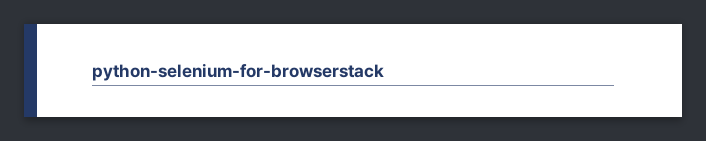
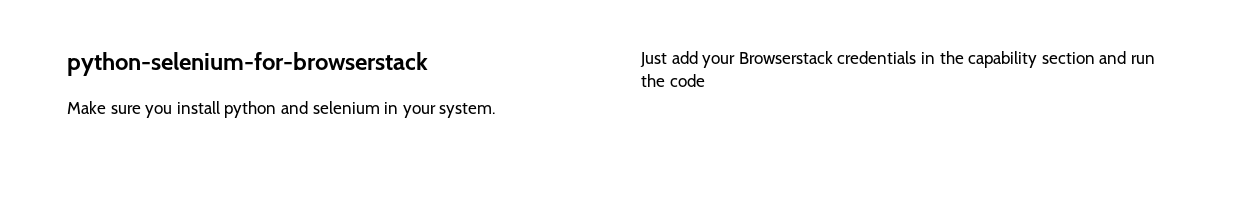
(384, 72) none -> [67,101,496,118] [640,51,1155,68] [641,74,705,87] // Make sure you install python and selenium in your system. // Just add your Browserstack credentials in the capability section and run the code

